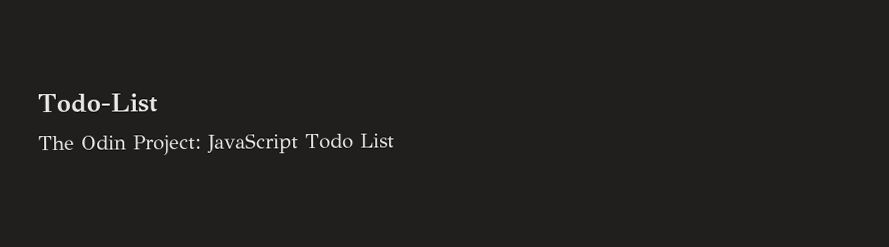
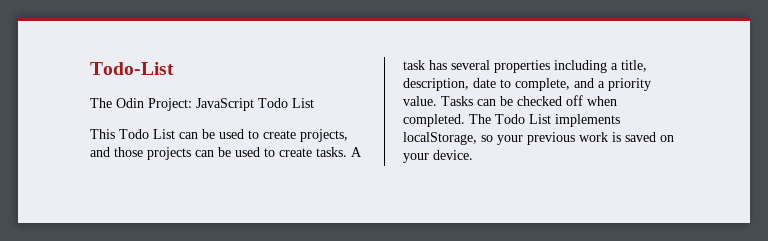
(395, 140) none -> [90,129,348,142] [90,147,362,160] [403,60,647,73] [403,78,651,91] [403,95,617,106] [403,114,620,127] [403,132,674,145] [403,150,473,163] // This Todo List can be used to create projects, and those projects can be used to create tasks. A task has several properties including a title, description, date to complete, and a priority value. Tasks can be checked off when completed. The Todo List implements localStorage, so your previous work is saved on your device.

